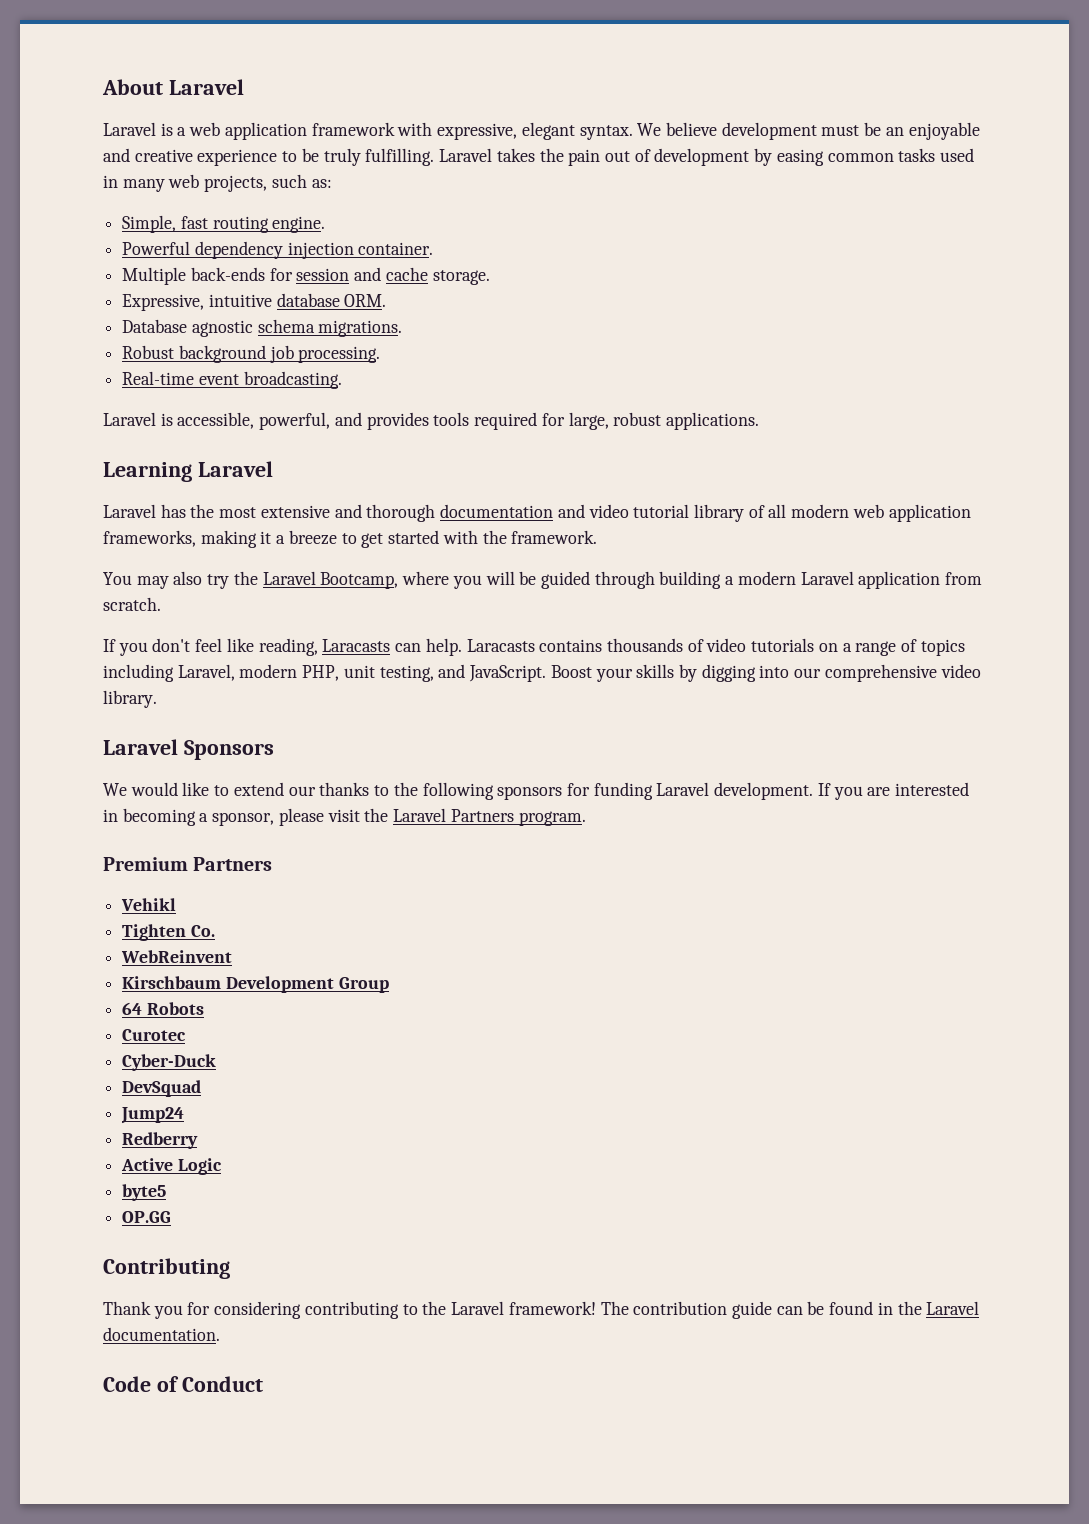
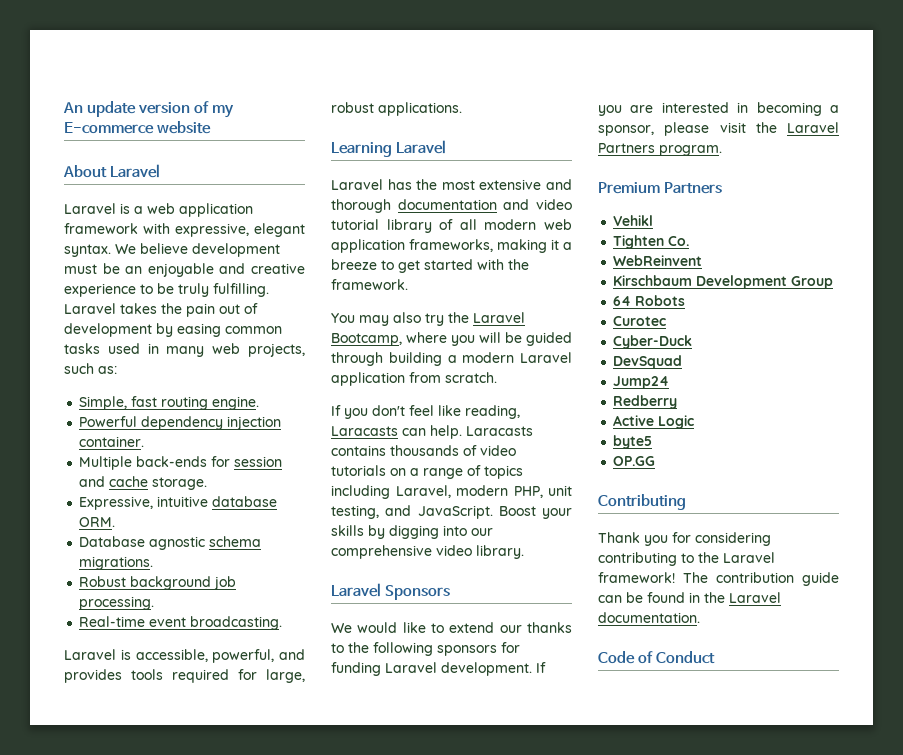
(102, 87) none -> [63,101,235,118] [64,121,212,134] An update version of my E-commerce website //

